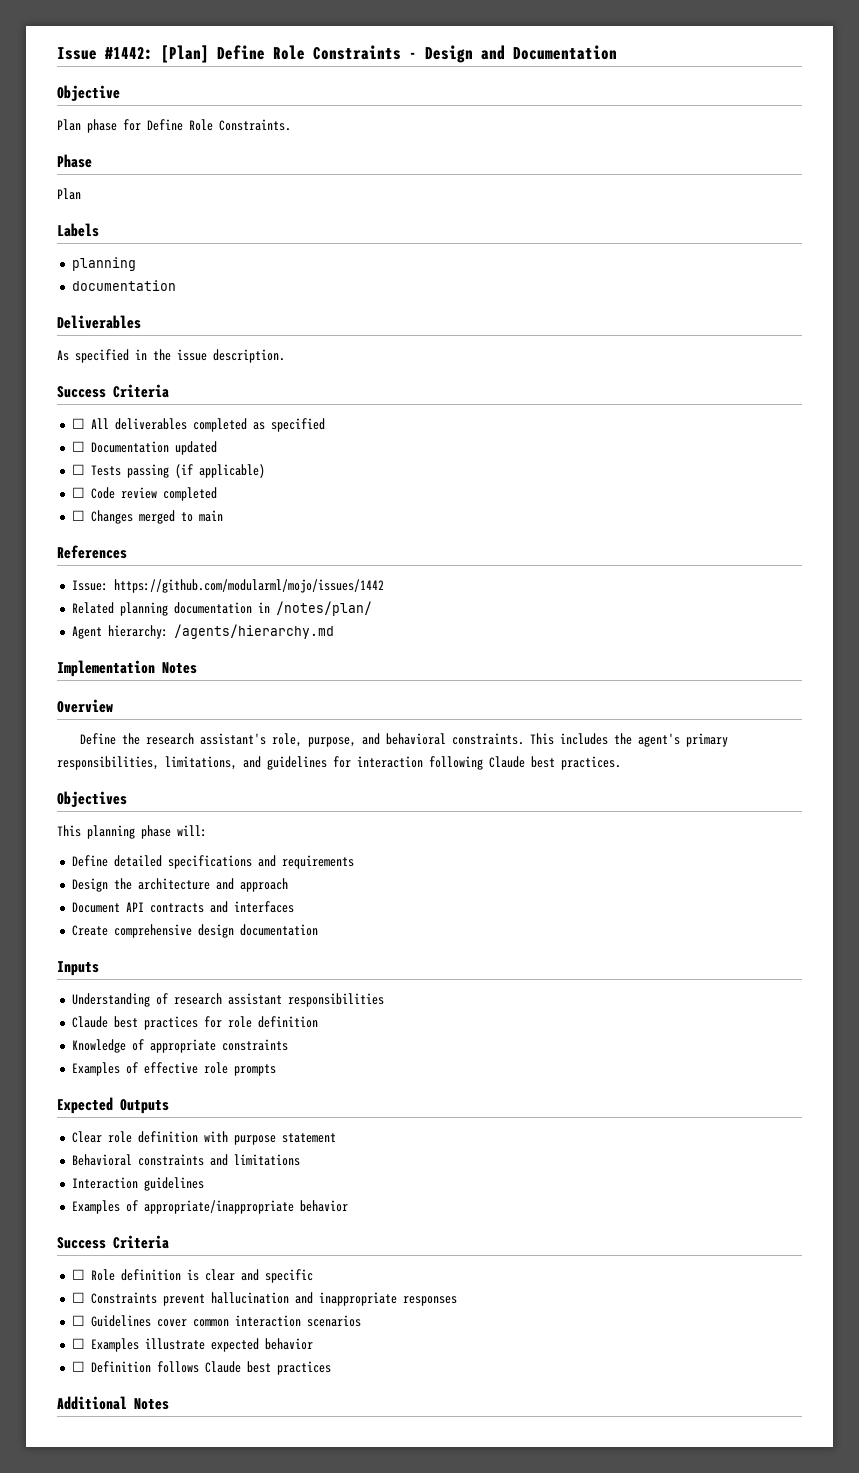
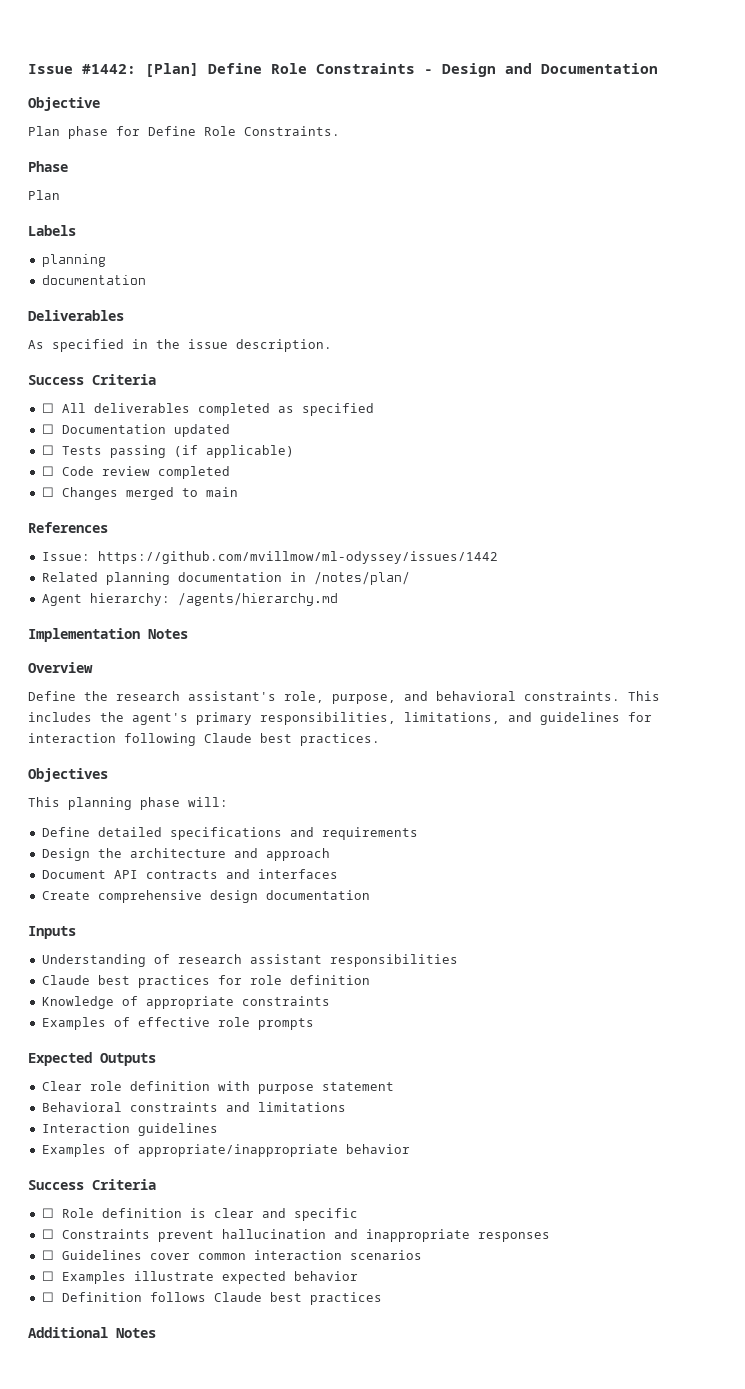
[113,579,384,593] https://github.com/modularml/mojo/issues/1442 -> [97,551,498,564] https://github.com/mvillmow/ml-odyssey/issues/1442

